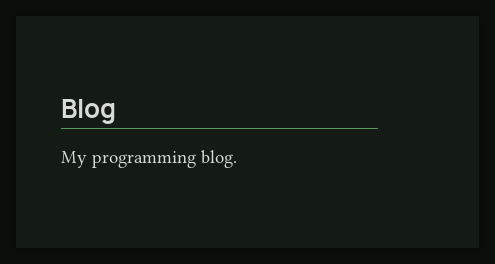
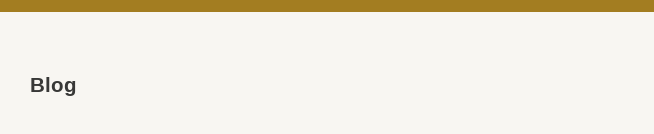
[61,150,237,168] // My programming blog. -> (77, 86) none

